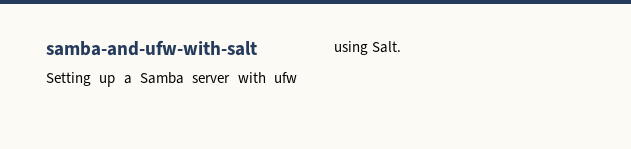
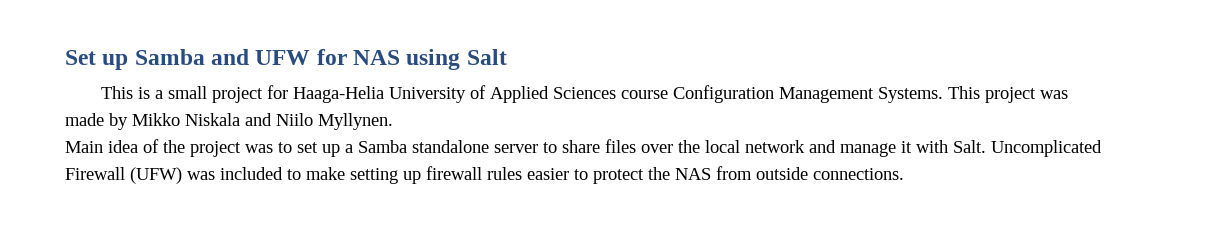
[46,40,257,56] [46,72,298,87] [334,41,402,55] samba-and-ufw-with-salt // Setting up a Samba server with ufw using Salt. -> [65,49,507,70] [101,85,1069,103] [65,113,393,130] [65,139,1102,157] [65,166,904,184] Set up Samba and UFW for NAS using Salt // This is a small project for Haaga-Helia University of Applied Sciences course Configuration Management Systems. This project was made by Mikko Niskala and Niilo Myllynen. // Main idea of the project was to set up a Samba standalone server to share files over the local network and manage it with Salt. Uncomplicated Firewall (UFW) was included to make setting up firewall rules easier to protect the NAS from outside connections.

